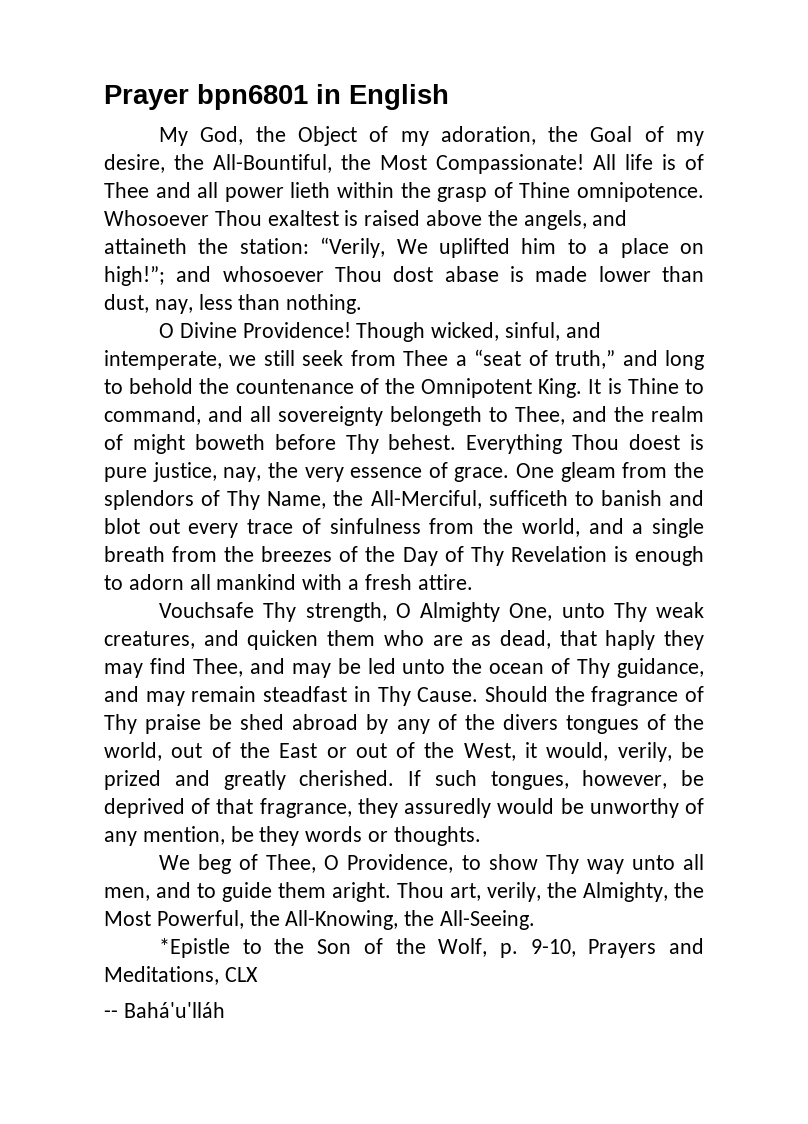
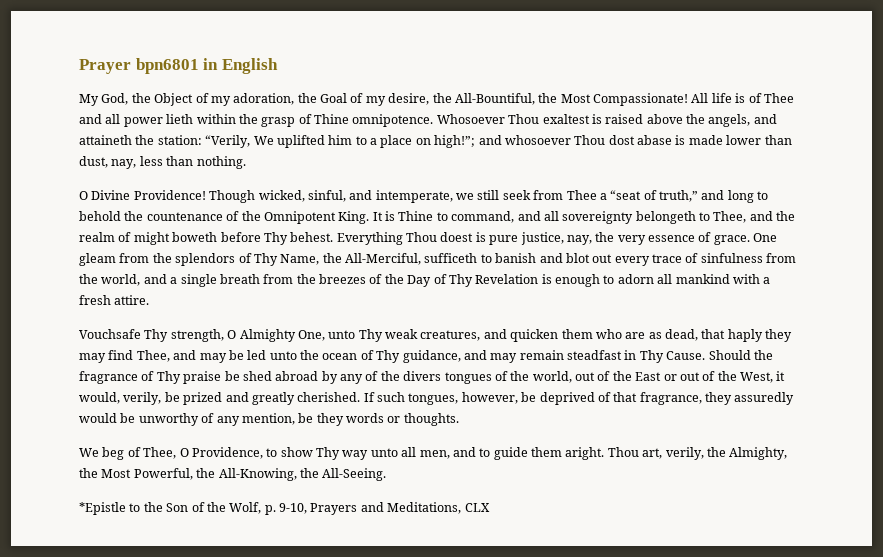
[104,1002,225,1018] // -- Bahá'u'lláh -> (490, 507) none

